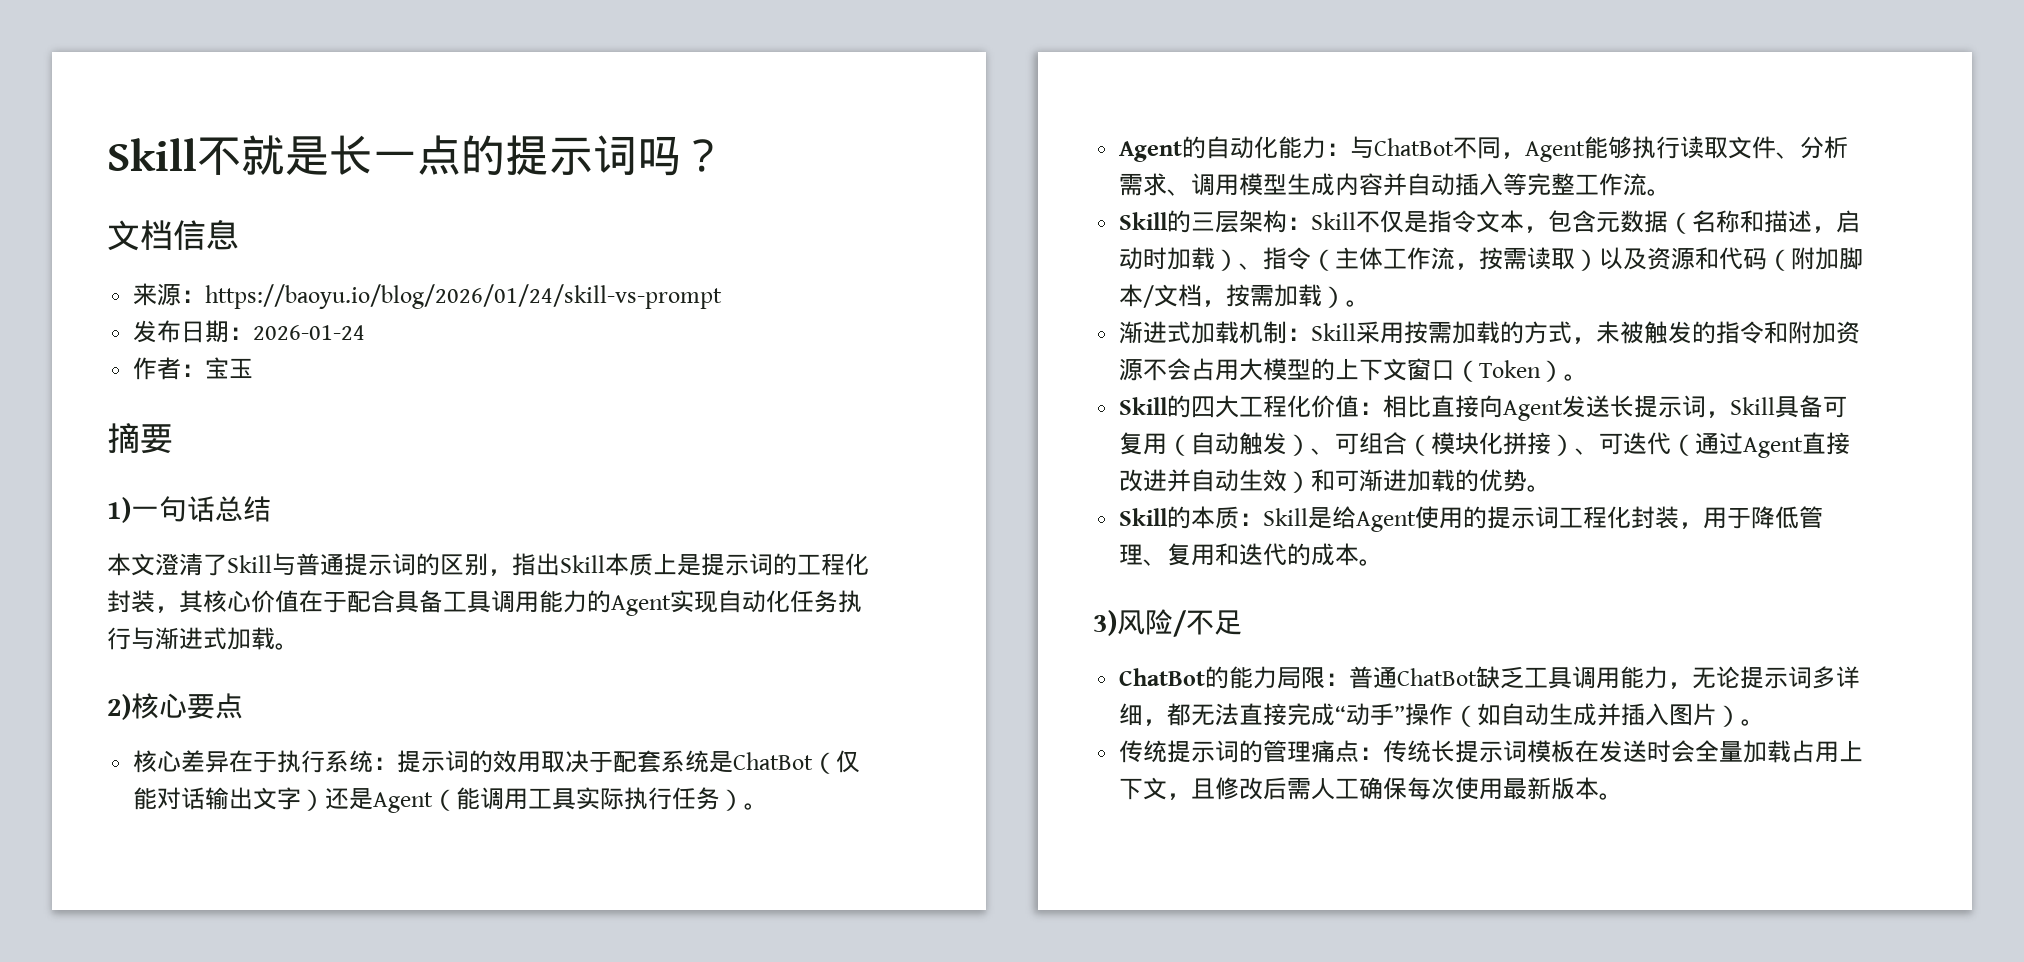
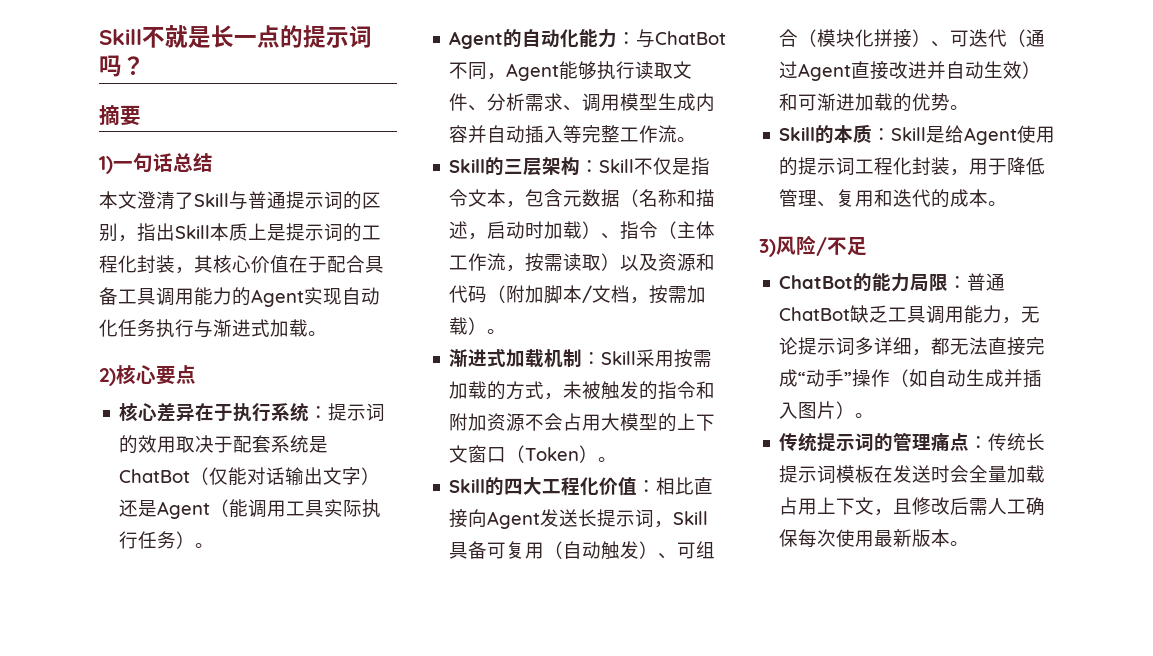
[107,219,239,251] [133,283,723,309] [133,320,366,343] [133,357,254,380] // 文档信息 // 来源：https://baoyu.io/blog/2026/01/24/skill-vs-prompt // 发布日期：2026-01-24 // 作者：宝玉 -> (145, 65) none

